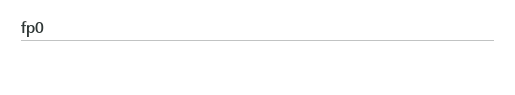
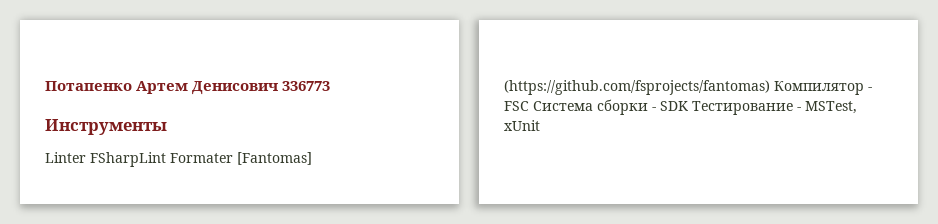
[21,21,44,37] fp0 -> [45,81,331,95] [45,119,167,135] [45,152,312,167] [504,80,872,95] [504,99,857,115] [504,120,540,131] Потапенко Артем Денисович 336773 // Инструменты // Linter FSharpLint Formater [Fantomas] (https://github.com/fsprojects/fantomas) Компилятор - FSC Система сборки - SDK Тестирование - MSTest, xUnit

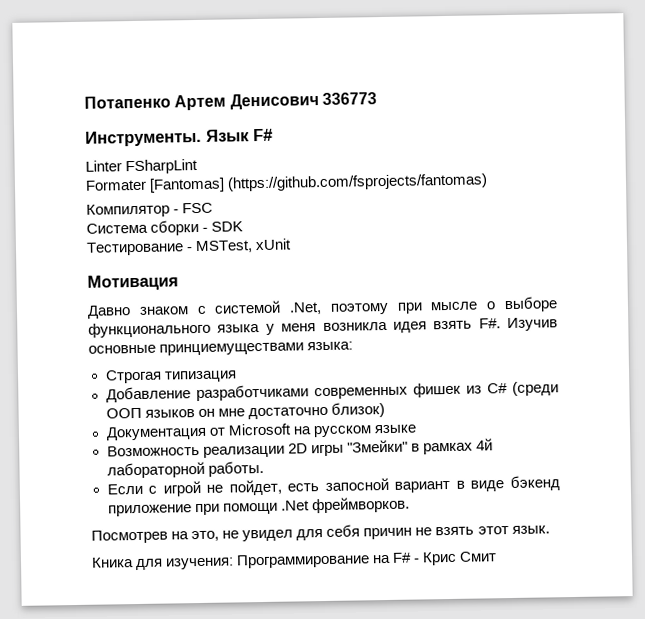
[45,119,167,135] Инструменты -> [85,128,273,147] Инструменты. Язык F#
(166, 159) none -> (199, 166) //
(770, 87) none -> (489, 182) //
(529, 106) none -> (214, 208) //
(688, 106) none -> (244, 226) //
(540, 125) none -> [87,274,179,291] [87,296,558,319] [88,317,558,338] [88,341,354,356] [104,369,237,384] [105,381,559,403] [105,402,385,420] [105,423,416,441] [106,438,493,458] [106,460,264,479] [106,475,560,497] [107,496,410,517] [91,524,550,544] [91,551,498,571] // Мотивация // Давно знаком с системой .Net, поэтому при мысле о выборе функционального языка у меня возникла идея взять F#. Изучив основные принциемуществами языка: // Строгая типизация // Добавление разработчиками современных фишек из C# (среди ООП языков он мне достаточно близок) // Документация от Microsoft на русском языке // Возможность реализации 2D игры "Змейки" в рамках 4й лабораторной работы. // Если с игрой не пойдет, есть запосной вариант в виде бэкенд приложение при помощи .Net фреймворков. // Посмотрев на это, не увидел для себя причин не взять этот язык. // Кника для изучения: Программирование на F# - Крис Смит

